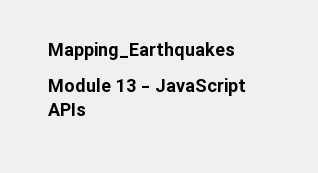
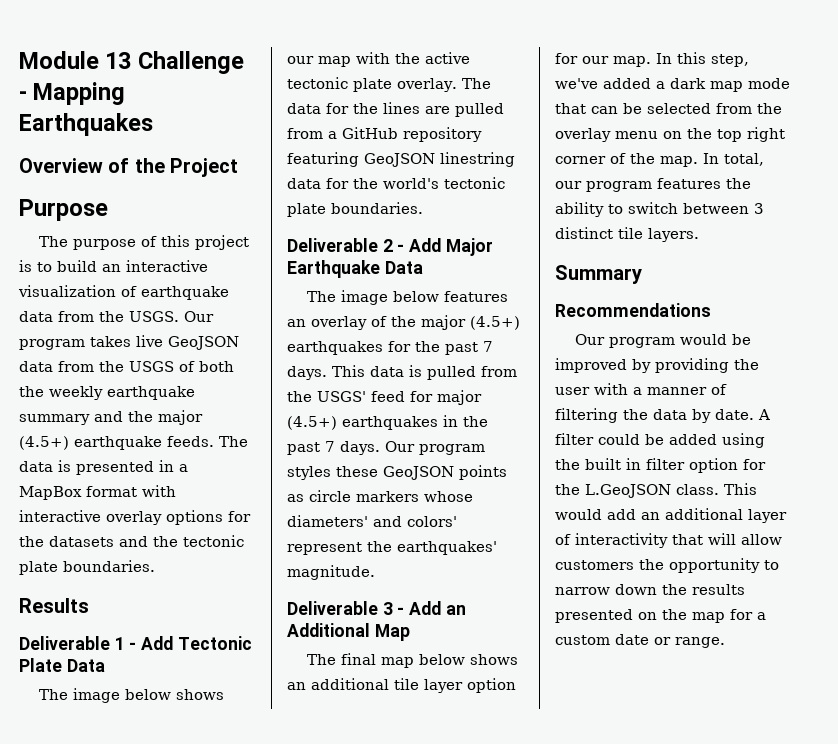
[48,42,235,60] Mapping_Earthquakes // -> (19, 60) none
[141,78,246,96] [48,103,86,116] - JavaScript APIs -> [137,51,244,74] [19,82,126,105] [19,113,153,136] [19,158,239,177] [19,199,108,221] [39,235,250,250] [19,260,208,272] [18,285,229,300] [19,311,214,322] [19,335,239,350] [19,361,234,372] [19,386,195,400] [19,410,203,425] [19,436,248,450] [19,460,188,475] [19,485,176,500] [19,510,251,525] [19,535,244,547] [19,560,155,575] [19,598,89,613] [19,636,252,650] [19,658,105,672] [39,688,225,703] [287,52,470,67] [287,77,491,92] [287,102,504,117] [287,127,482,142] [287,152,515,167] [287,177,505,189] [287,202,423,217] [287,238,493,256] [287,260,423,278] [307,290,509,305] [287,315,520,330] [287,341,493,355] [287,365,517,380] [287,390,482,405] [287,415,488,430] [287,441,485,455] [287,465,507,480] [287,490,473,502] [287,515,457,527] [287,541,497,555] [287,565,375,580] [287,601,466,615] [287,623,410,641] [307,653,519,668] [287,678,516,693] [555,52,749,67] [555,78,790,92] [555,103,782,114] [555,127,785,142] [555,153,764,167] [555,178,751,192] [555,202,764,217] [555,227,699,242] [555,265,642,284] [555,303,711,317] [575,334,752,348] [555,358,759,373] [555,383,727,395] [555,408,770,423] [555,433,765,448] [555,458,766,473] [555,483,757,498] [555,508,787,523] [555,533,782,548] [555,558,779,573] [555,584,745,595] [555,609,766,623] [555,634,725,648] Challenge - Mapping Earthquakes // Overview of the Project // Purpose // The purpose of this project is to build an interactive visualization of earthquake data from the USGS. Our program takes live GeoJSON data from the USGS of both the weekly earthquake summary and the major (4.5+) earthquake feeds. The data is presented in a MapBox format with interactive overlay options for the datasets and the tectonic plate boundaries. // Results // Deliverable 1 - Add Tectonic Plate Data // The image below shows our map with the active tectonic plate overlay. The data for the lines are pulled from a GitHub repository featuring GeoJSON linestring data for the world's tectonic plate boundaries. // Deliverable 2 - Add Major Earthquake Data // The image below features an overlay of the major (4.5+) earthquakes for the past 7 days. This data is pulled from the USGS' feed for major (4.5+) earthquakes in the past 7 days. Our program styles these GeoJSON points as circle markers whose diameters' and colors' represent the earthquakes' magnitude. // Deliverable 3 - Add an Additional Map // The final map below shows an additional tile layer option for our map. In this step, we've added a dark map mode that can be selected from the overlay menu on the top right corner of the map. In total, our program features the ability to switch between 3 distinct tile layers. // Summary // Recommendations // Our program would be improved by providing the user with a manner of filtering the data by date. A filter could be added using the built in filter option for the L.GeoJSON class. This would add an additional layer of interactivity that will allow customers the opportunity to narrow down the results presented on the map for a custom date or range.

